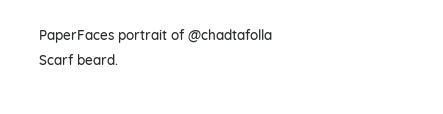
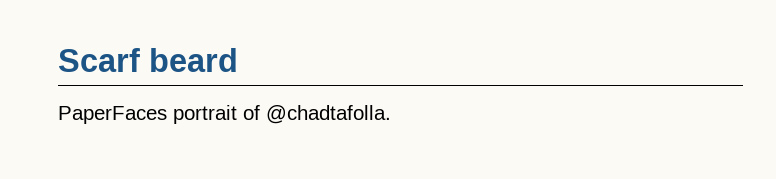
(39, 36) none -> [58,48,238,72] Scarf beard //
[188,29,272,43] [39,54,118,65] @chadtafolla // Scarf beard. -> [266,105,391,124] @chadtafolla.

